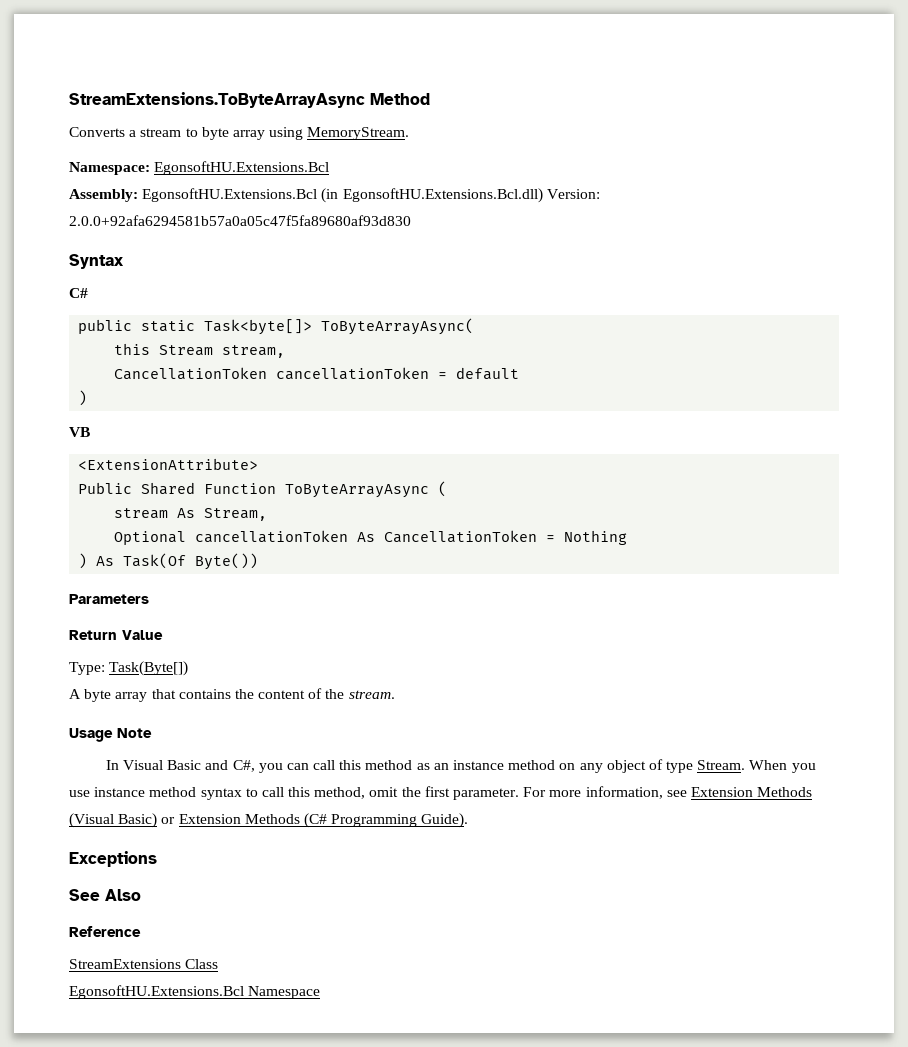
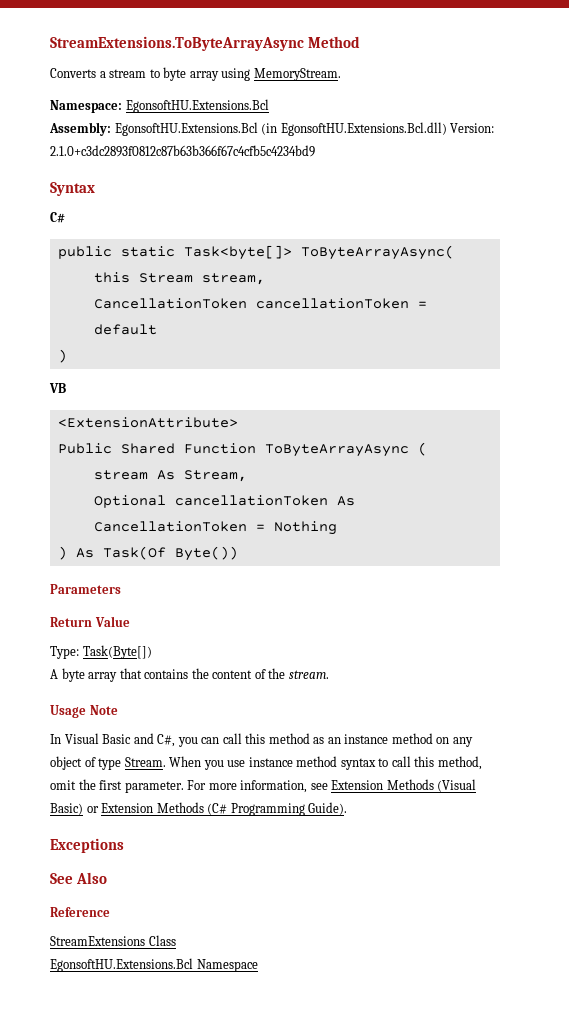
[69,215,411,226] 2.0.0+92afa6294581b57a0a05c47f5fa89680af93d830 -> [50,145,315,157] 2.1.0+c3dc2893f0812c87b63b366f67c4cfb5c4234bd9

